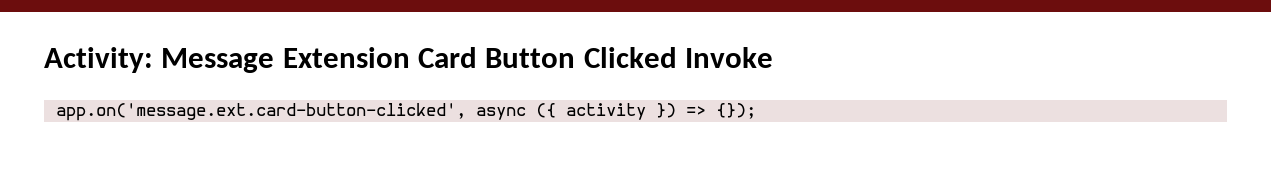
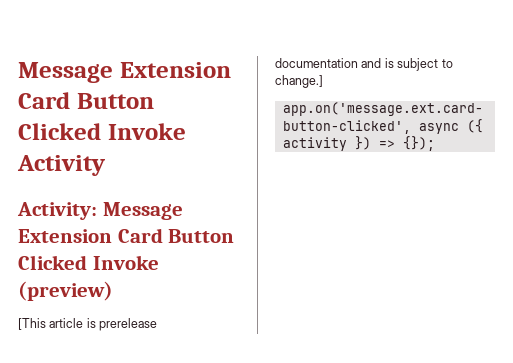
(44, 60) none -> [18,62,231,83] [18,92,154,109] [18,123,186,140] [17,155,106,176] Message Extension Card Button Clicked Invoke Activity //
(774, 57) none -> [18,281,113,301] [18,318,158,331] [275,58,453,71] [275,75,323,88] (preview) // [This article is prerelease documentation and is subject to change.]

